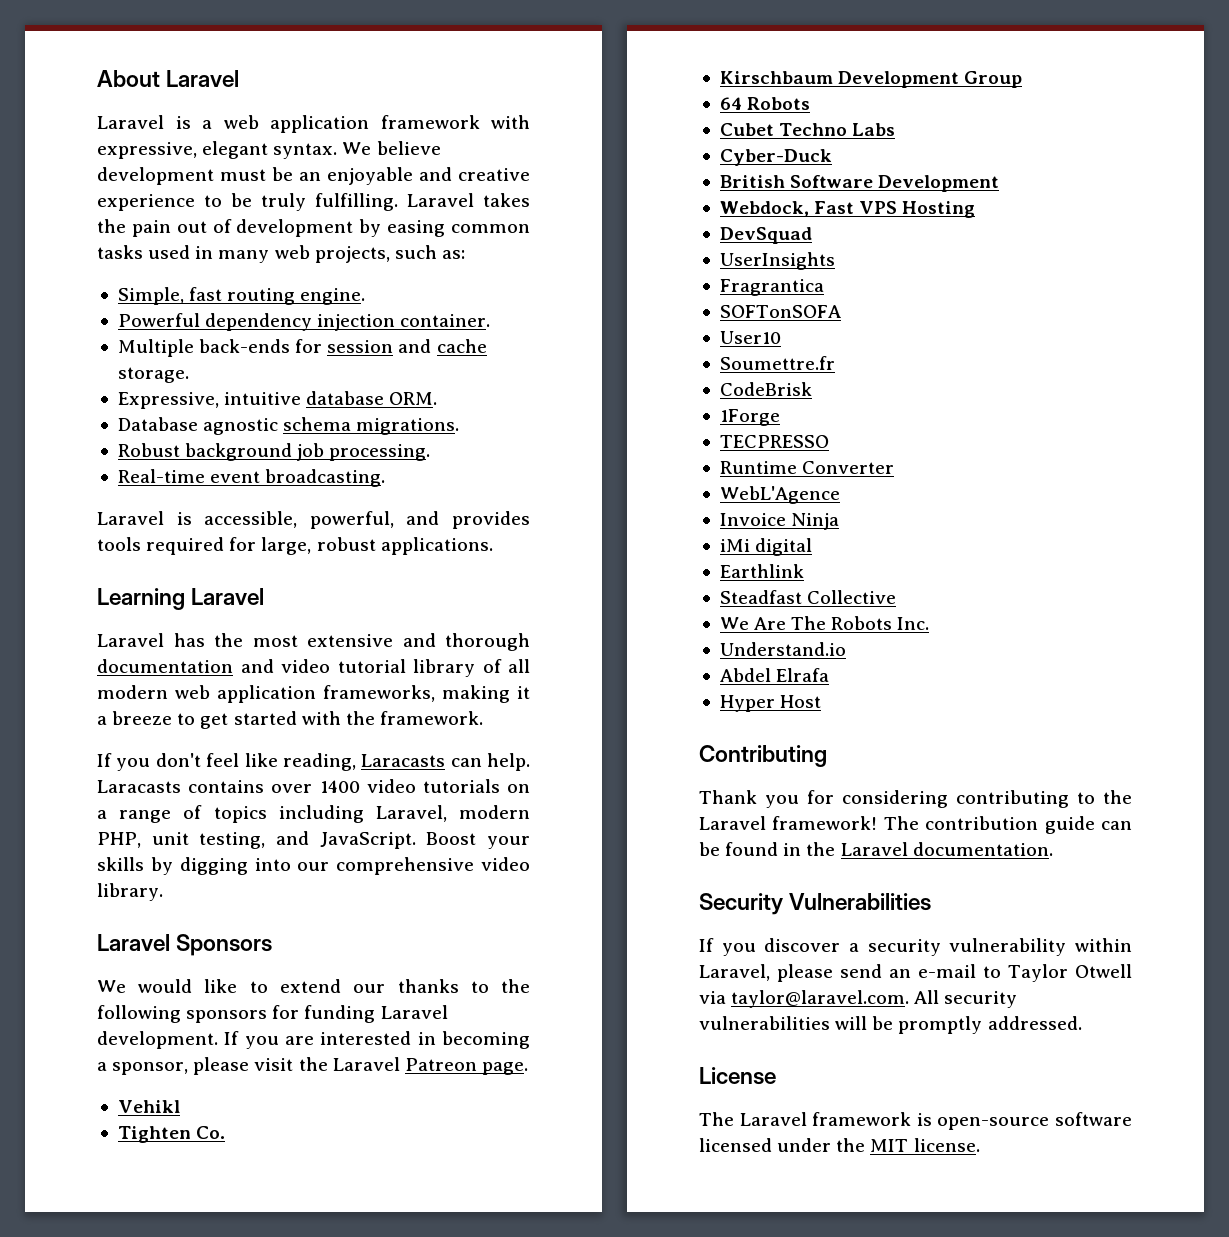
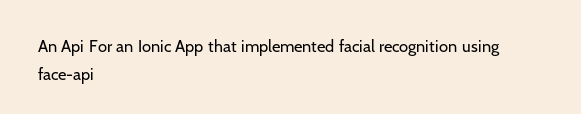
[97,70,240,87] [97,115,530,133] [97,141,441,159] [97,167,530,185] [97,193,530,211] [97,219,530,237] [97,245,465,263] [117,287,366,305] [117,313,491,331] [117,339,487,357] [117,367,189,383] [117,391,438,409] [117,417,460,435] [117,443,431,461] [117,469,386,487] [97,511,530,529] [97,537,493,555] [97,588,265,610] [97,633,530,651] [97,659,530,677] [97,685,530,703] [97,711,483,729] [97,753,530,771] [97,779,531,793] [97,805,530,823] [97,831,530,849] [97,857,530,875] [97,883,163,901] [97,934,273,956] [97,979,530,993] [97,1005,448,1023] [97,1031,530,1049] [97,1057,528,1075] [117,1100,180,1113] [117,1126,226,1143] [719,71,1023,88] [719,97,811,110] [719,123,896,136] [719,149,832,166] [719,175,1000,192] [719,201,976,218] [719,227,812,244] [719,252,835,270] [719,279,824,296] [719,305,841,318] [719,331,781,344] [719,356,835,370] [719,382,812,396] [719,409,780,426] [719,435,829,448] [719,461,895,474] [719,486,840,504] [719,513,840,530] [719,538,813,556] [719,564,804,578] [719,590,897,604] [719,616,930,630] [719,642,846,656] [719,668,830,682] [719,695,822,712] [699,745,827,767] [699,790,1132,808] [699,816,1132,834] [699,842,1053,856] [699,893,932,915] [699,938,1132,956] [699,964,1132,982] [699,990,1018,1008] [699,1016,1082,1034] [699,1067,776,1085] [699,1112,1132,1130] [699,1138,980,1152] About Laravel // Laravel is a web application framework with expressive, elegant syntax. We believe development must be an enjoyable and creative experience to be truly fulfilling. Laravel takes the pain out of development by easing common tasks used in many web projects, such as: // Simple, fast routing engine. // Powerful dependency injection container. // Multiple back-ends for session and cache storage. // Expressive, intuitive database ORM. // Database agnostic schema migrations. // Robust background job processing. // Real-time event broadcasting. // Laravel is accessible, powerful, and provides tools required for large, robust applications. // Learning Laravel // Laravel has the most extensive and thorough documentation and video tutorial library of all modern web application frameworks, making it a breeze to get started with the framework. // If you don't feel like reading, Laracasts can help. Laracasts contains over 1400 video tutorials on a range of topics including Laravel, modern PHP, unit testing, and JavaScript. Boost your skills by digging into our comprehensive video library. // Laravel Sponsors // We would like to extend our thanks to the following sponsors for funding Laravel development. If you are interested in becoming a sponsor, please visit the Laravel Patreon page. // Vehikl // Tighten Co. // Kirschbaum Development Group // 64 Robots // Cubet Techno Labs // Cyber-Duck // British Software Development // Webdock, Fast VPS Hosting // DevSquad // UserInsights // Fragrantica // SOFTonSOFA // User10 // Soumettre.fr // CodeBrisk // 1Forge // TECPRESSO // Runtime Converter // WebL'Agence // Invoice Ninja // iMi digital // Earthlink // Steadfast Collective // We Are The Robots Inc. // Understand.io // Abdel Elrafa // Hyper Host // Contributing // Thank you for considering contributing to the Laravel framework! The contribution guide can be found in the Laravel documentation. // Security Vulnerabilities // If you discover a security vulnerability within Laravel, please send an e-mail to Taylor Otwell via taylor@laravel.com. All security vulnerabilities will be promptly addressed. // License // The Laravel framework is open-source software licensed under the MIT license. -> [38,39,500,56] [38,67,94,84] An Api For an Ionic App that implemented facial recognition using face-api

